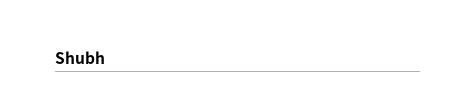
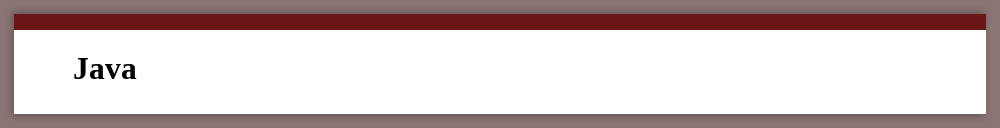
[55,51,105,64] Shubh -> [73,58,137,79] Java

